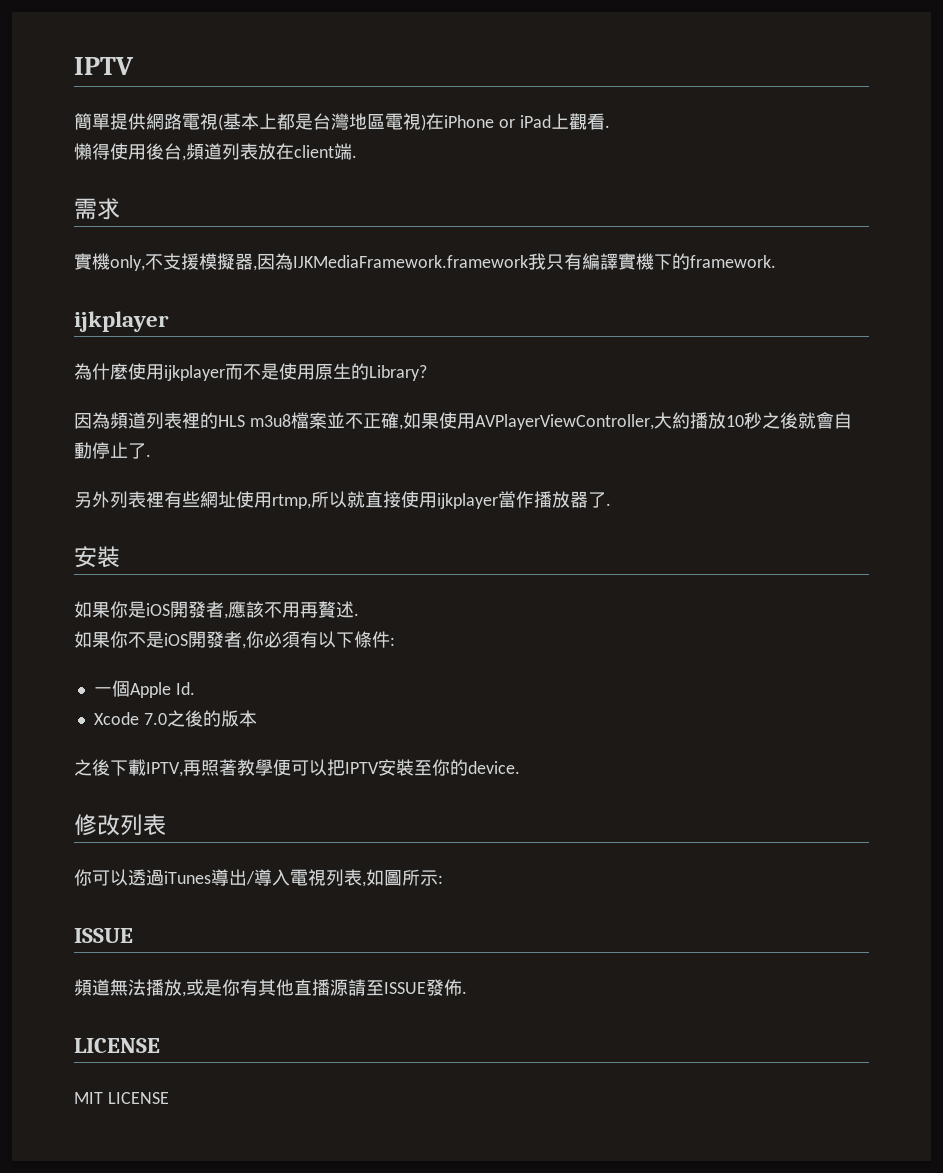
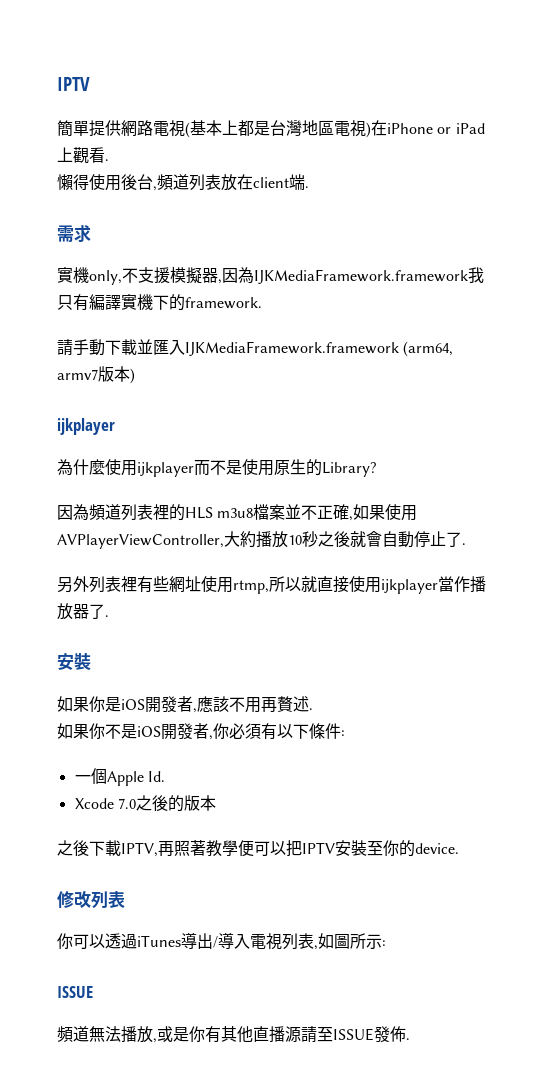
(776, 261) none -> [57,339,454,357] [57,366,135,384] // 請手動下載並匯入IJKMediaFramework.framework (arm64, armv7版本)
[74,1038,160,1053] [74,1092,169,1104] // LICENSE // MIT LICENSE -> (410, 1039) none

